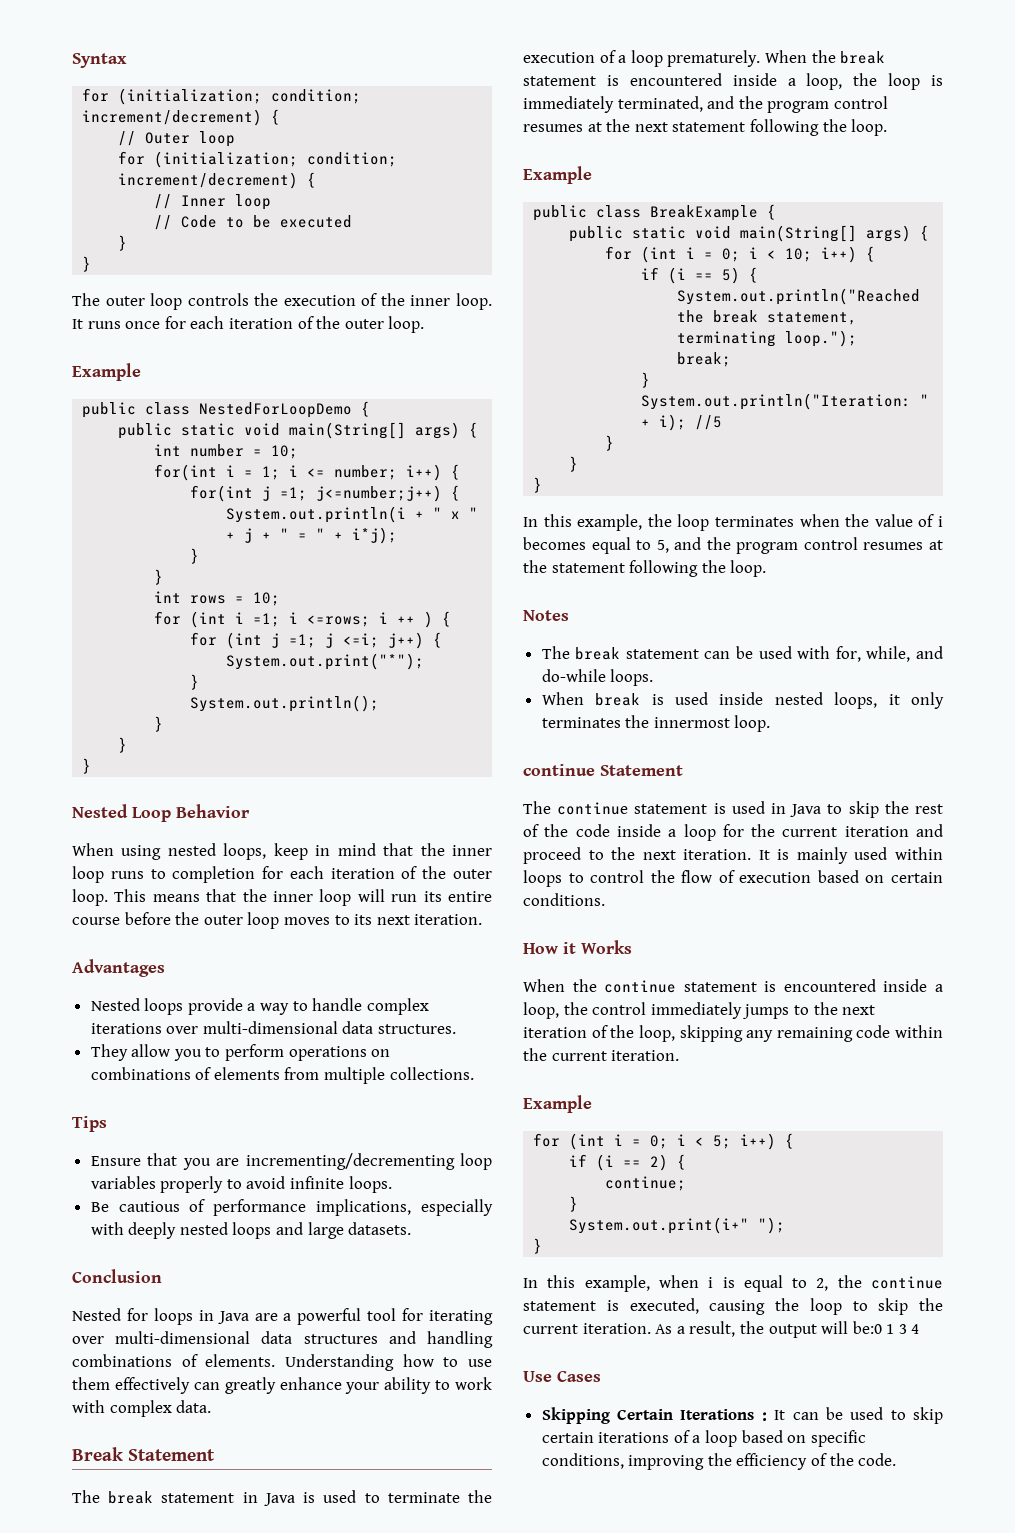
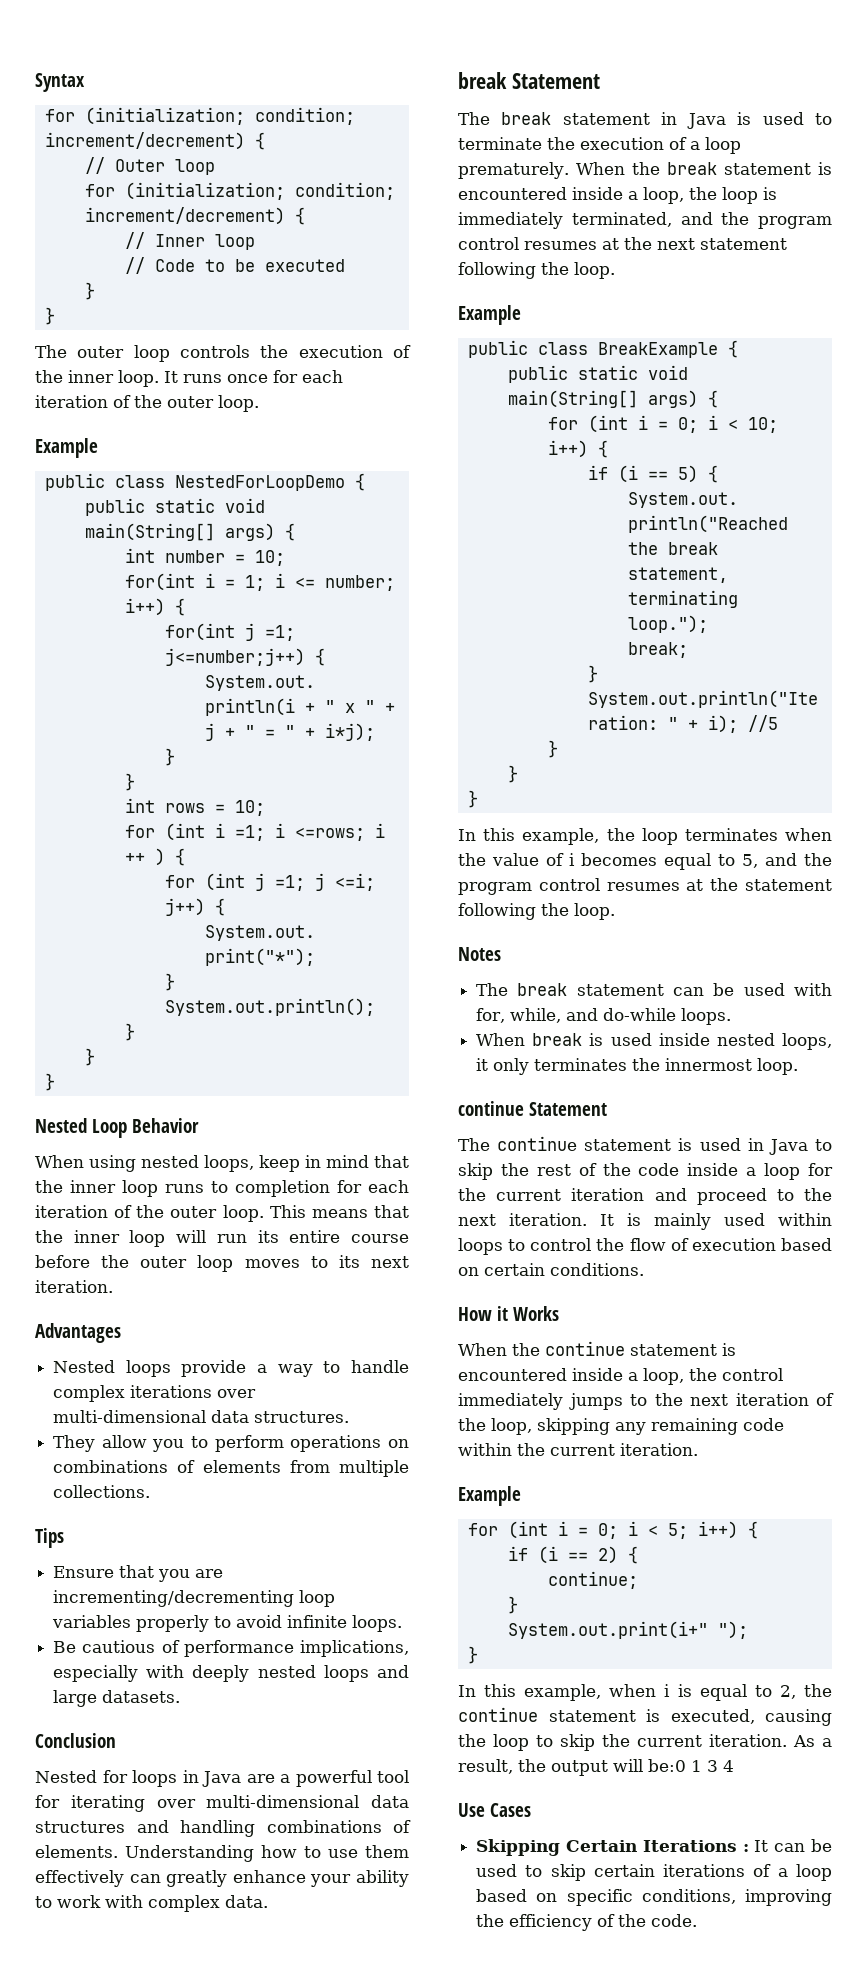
[72,1447,123,1461] Break -> [458,72,507,89] break

